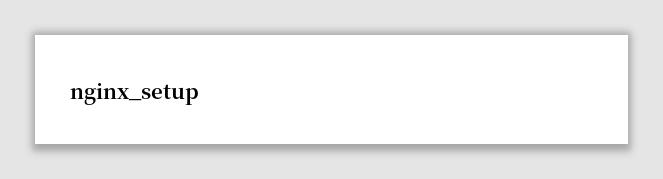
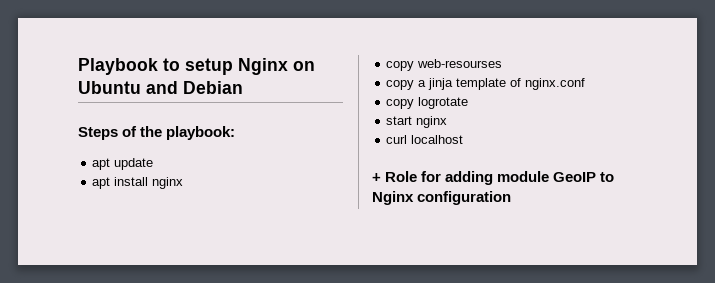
[70,83,199,105] nginx_setup -> [78,58,315,75] [78,81,243,94] [78,126,236,140] [92,158,154,170] [92,177,184,189] [386,59,503,71] [386,78,586,90] [386,97,469,109] [386,116,448,128] [386,135,464,144] [372,171,615,185] [372,191,512,205] Playbook to setup Nginx on Ubuntu and Debian // Steps of the playbook: // apt update // apt install nginx // copy web-resourses // copy a jinja template of nginx.conf // copy logrotate // start nginx // curl localhost // + Role for adding module GeoIP to Nginx configuration

